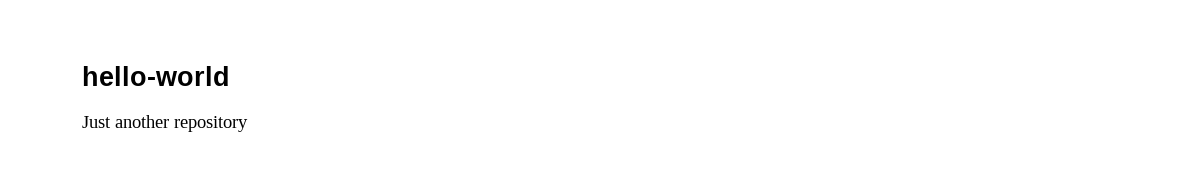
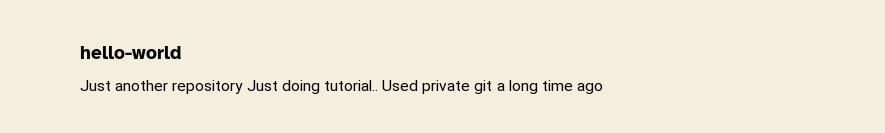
(248, 124) none -> [246,80,604,94] Just doing tutorial.. Used private git a long time ago

